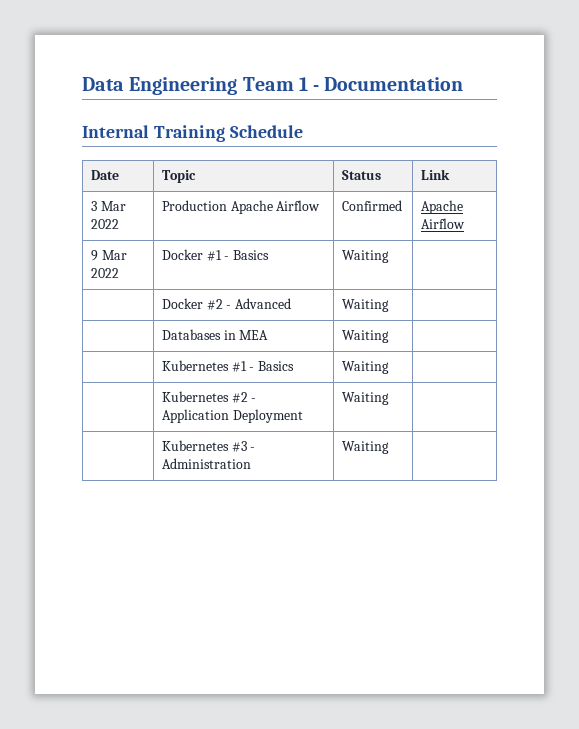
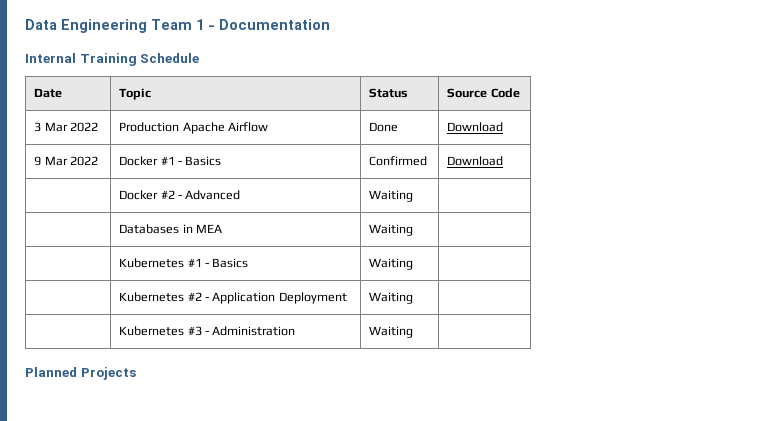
[420,169,450,180] Link -> [447,88,520,98] Source Code
[341,200,402,211] [420,200,463,214] [420,218,465,229] Confirmed | Apache Airflow -> [369,122,399,132] [447,122,504,132] Done | Download
[341,250,389,263] Waiting | -> [369,156,428,166] [447,156,504,166] Confirmed | Download
(389, 447) none -> [25,367,136,380] // Planned Projects

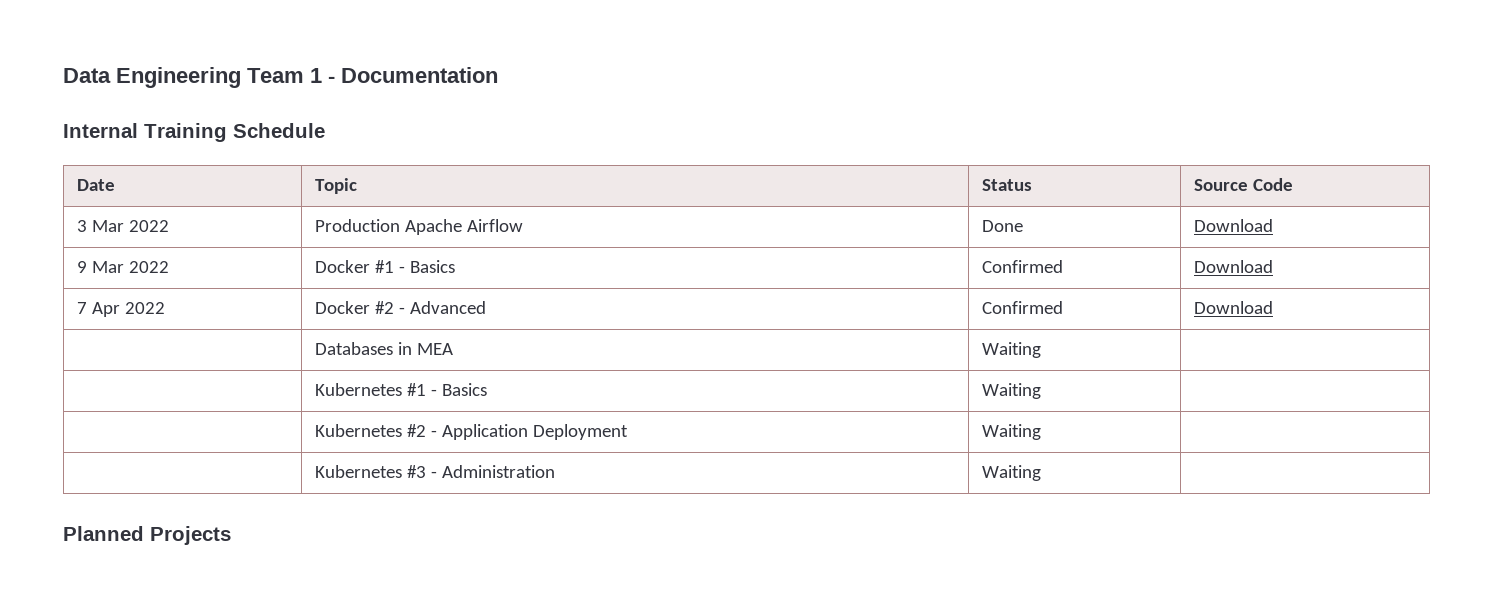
(504, 161) none -> [77,302,165,317] 7 Apr 2022
[369,190,414,202] Waiting | -> [982,301,1064,314] [1194,301,1274,314] Confirmed | Download

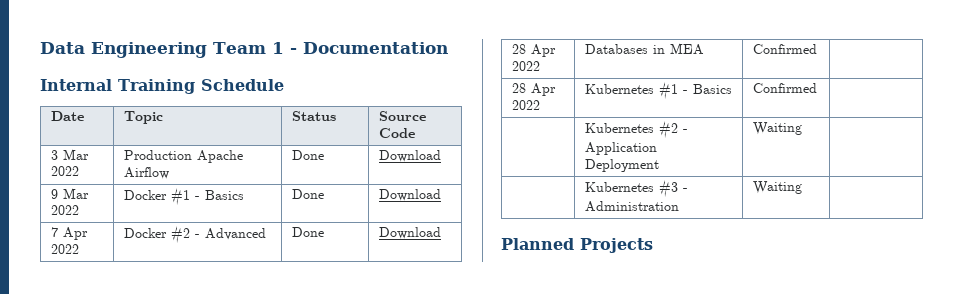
[982,260,1064,273] Confirmed -> [291,189,324,199] Done
[982,301,1064,314] [1194,301,1274,314] Confirmed | Download // -> [291,227,324,237] [378,227,441,239] [511,44,556,57] [511,61,540,71] Done | Download // 28 Apr 2022
[982,342,1042,358] Waiting | // -> [752,44,817,54] [511,83,556,96] [511,100,540,110] Confirmed | // 28 Apr 2022
[982,383,1042,399] Waiting -> [752,83,817,93] Confirmed

